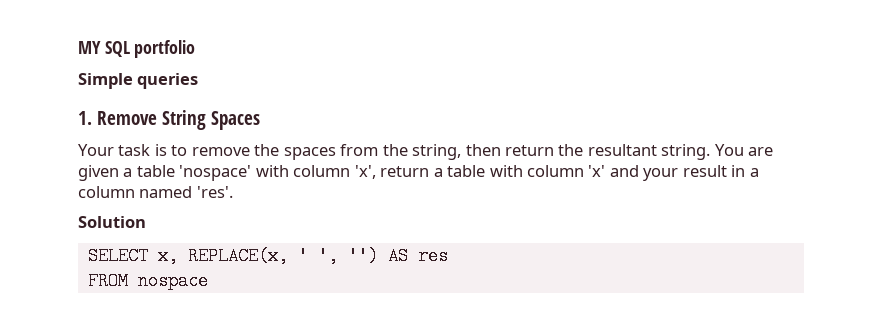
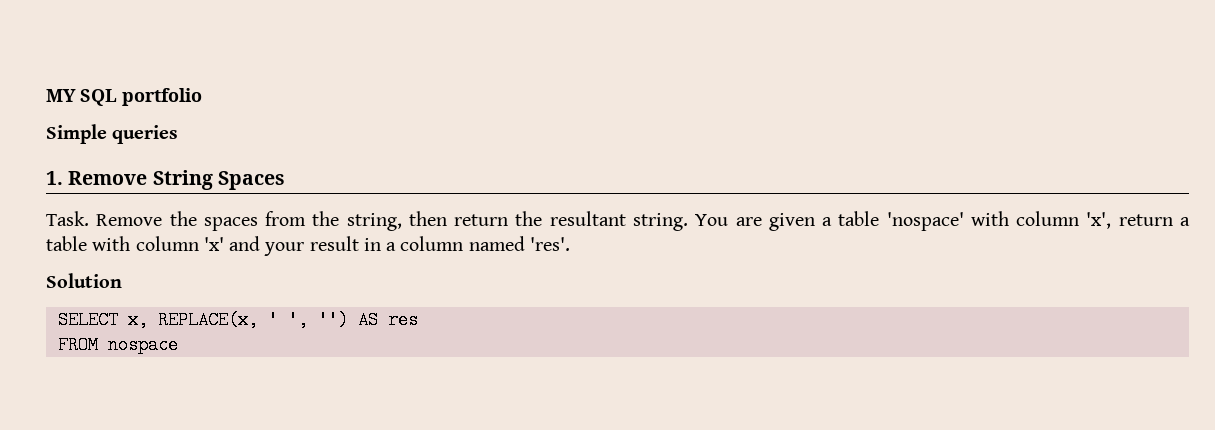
[78,144,250,156] Your task is to remove -> [46,211,163,226] Task. Remove

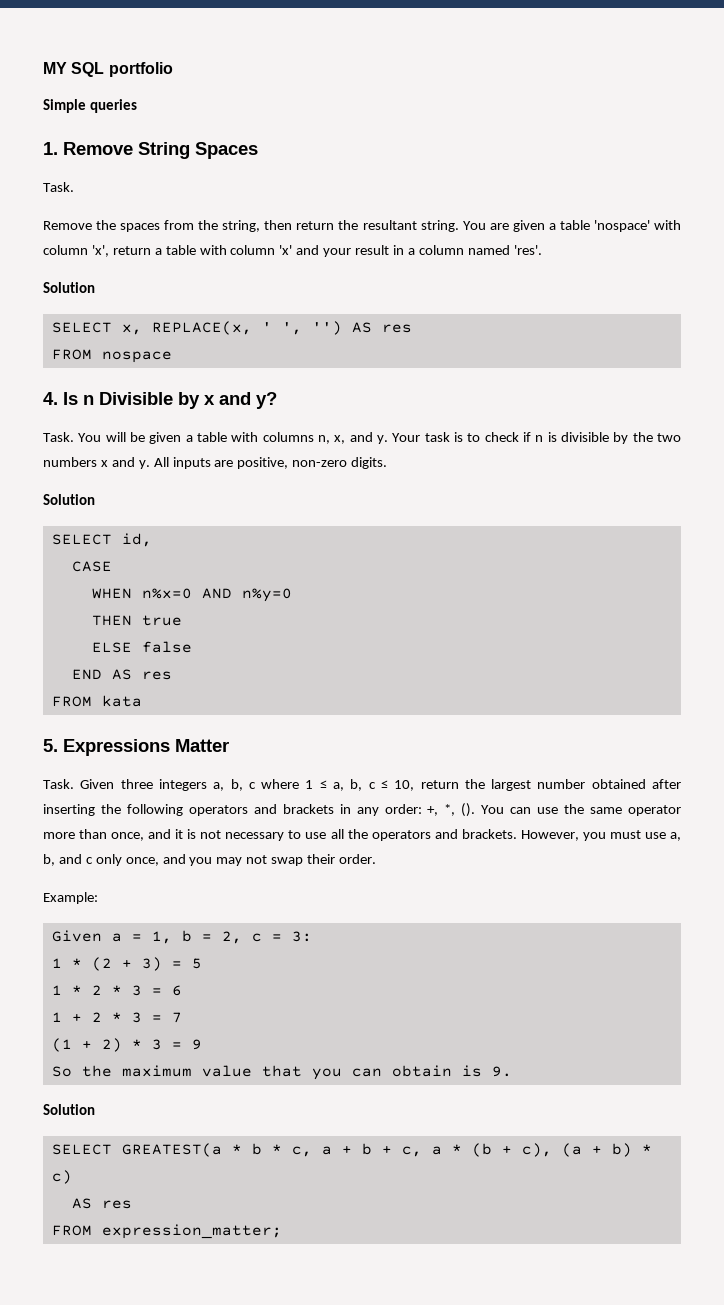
(89, 218) none -> (74, 187) //
(178, 345) none -> [43,392,277,409] [43,432,681,444] [43,457,388,469] [43,494,95,505] [51,533,152,547] [71,561,112,572] [91,588,292,602] [91,615,182,626] [91,641,192,653] [71,669,172,680] [51,695,142,707] [43,739,229,756] [43,779,681,791] [43,803,682,817] [43,829,681,841] [43,854,377,866] [43,892,98,904] [51,930,312,944] [51,957,202,971] [51,985,182,996] [51,1012,182,1023] [51,1038,202,1052] [51,1065,512,1080] [43,1104,95,1115] [51,1143,652,1157] [51,1170,72,1184] [71,1198,132,1209] [51,1224,282,1239] // 4. Is n Divisible by x and y? // Task. You will be given a table with columns n, x, and y. Your task is to check if n is divisible by the two numbers x and y. All inputs are positive, non-zero digits. // Solution // SELECT id, // CASE // WHEN n%x=0 AND n%y=0 // THEN true // ELSE false // END AS res // FROM kata // 5. Expressions Matter // Task. Given three integers a, b, c where 1 ≤ a, b, c ≤ 10, return the largest number obtained after inserting the following operators and brackets in any order: +, *, (). You can use the same operator more than once, and it is not necessary to use all the operators and brackets. However, you must use a, b, and c only once, and you may not swap their order. // Example: // Given a = 1, b = 2, c = 3: // 1 * (2 + 3) = 5 // 1 * 2 * 3 = 6 // 1 + 2 * 3 = 7 // (1 + 2) * 3 = 9 // So the maximum value that you can obtain is 9. // Solution // SELECT GREATEST(a * b * c, a + b + c, a * (b + c), (a + b) * c) // AS res // FROM expression_matter;

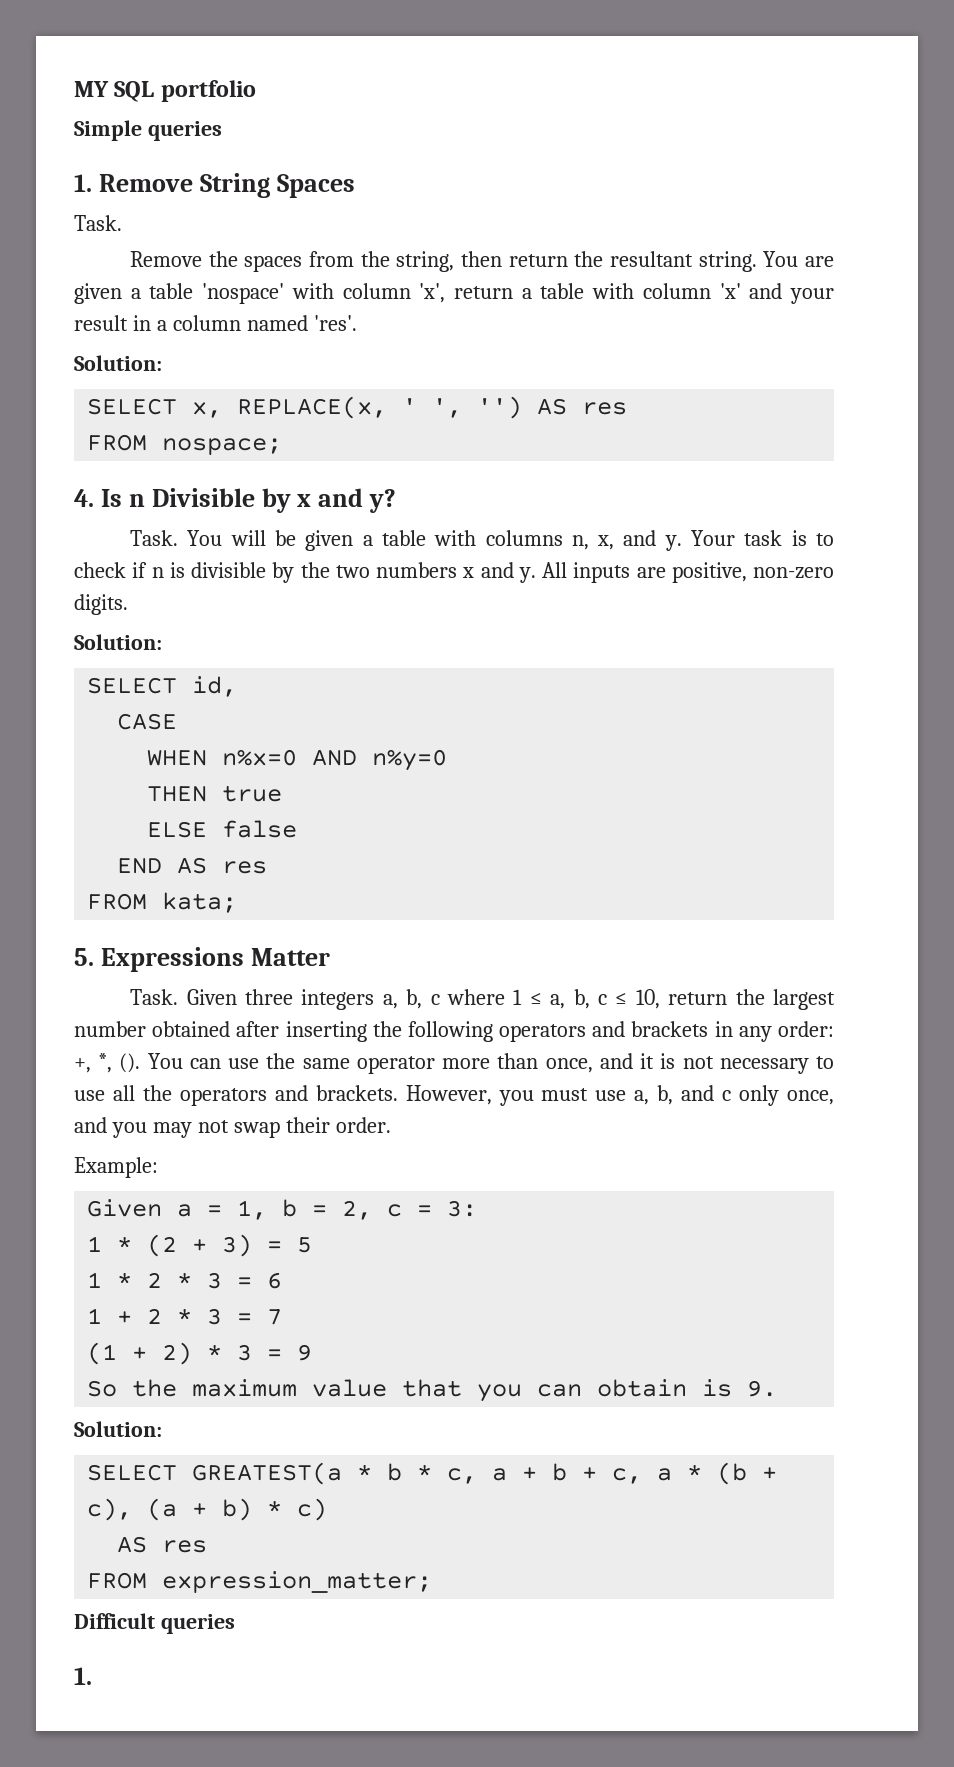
[43,282,95,293] Solution -> [74,355,162,371] Solution:
[101,351,172,363] nospace -> [162,438,283,455] nospace;
[43,494,95,505] Solution -> [74,634,162,650] Solution:
[101,695,142,707] kata -> [162,892,238,913] kata;
[43,1104,95,1115] Solution -> [74,1421,162,1437] Solution:
(282, 1231) none -> [74,1613,235,1634] [74,1667,92,1685] // Difficult queries // 1.

